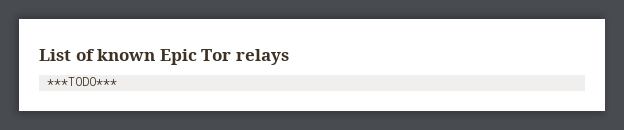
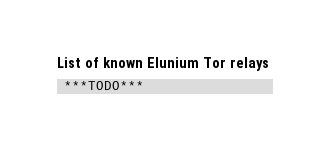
[159,49,197,65] Epic -> [146,57,199,68] Elunium

